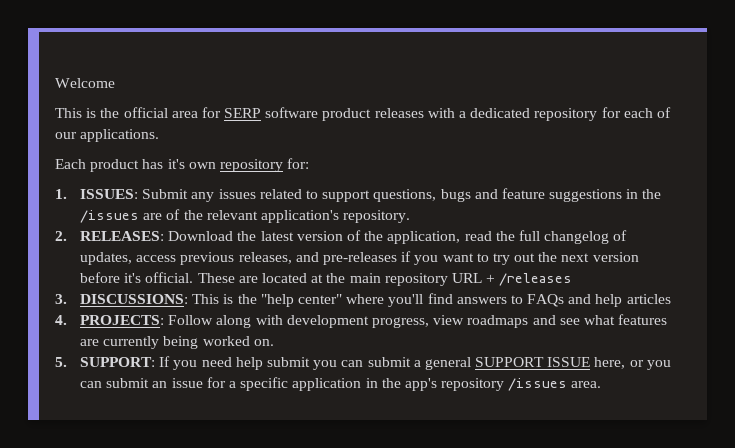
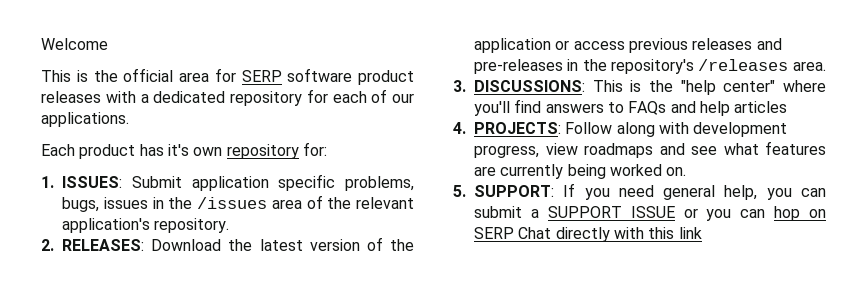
[191,188,623,202] any issues related to support questions, bugs and feature suggestions -> [191,174,414,191] [62,197,148,212] application specific problems, bugs, issues
[143,213,163,220] are -> [271,199,302,209] area
[387,230,628,244] [80,252,133,265] application, read the full changelog of updates, -> [474,38,570,53] application or
[238,252,292,264] releases, -> [692,38,753,50] releases
[401,251,639,265] [80,272,496,286] if you want to try out the next version before it's official. These are located at the main repository URL + -> [567,59,694,74] in the repository's
(573, 279) none -> [792,61,826,71] area.
[235,357,310,370] help submit -> [663,185,758,200] general help,
[424,357,471,370] general -> (539, 213) none
[594,357,626,369] here, -> (675, 212) none
[106,377,602,391] submit an issue for a specific application in the app's repository /issues area. -> [774,206,826,221] [474,227,702,242] hop on SERP Chat directly with this link

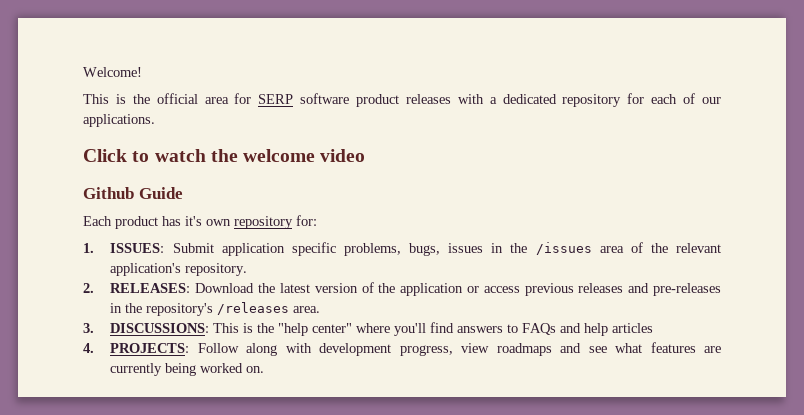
[41,38,108,50] Welcome -> [83,67,142,77] Welcome!
(129, 119) none -> [83,149,366,162] [83,187,183,199] // Click to watch the welcome video // Github Guide
[453,183,826,200] [474,206,826,221] [474,227,702,242] // 5. SUPPORT: If you need general help, you can submit a SUPPORT ISSUE or you can hop on SERP Chat directly with this link -> (265, 369) none

